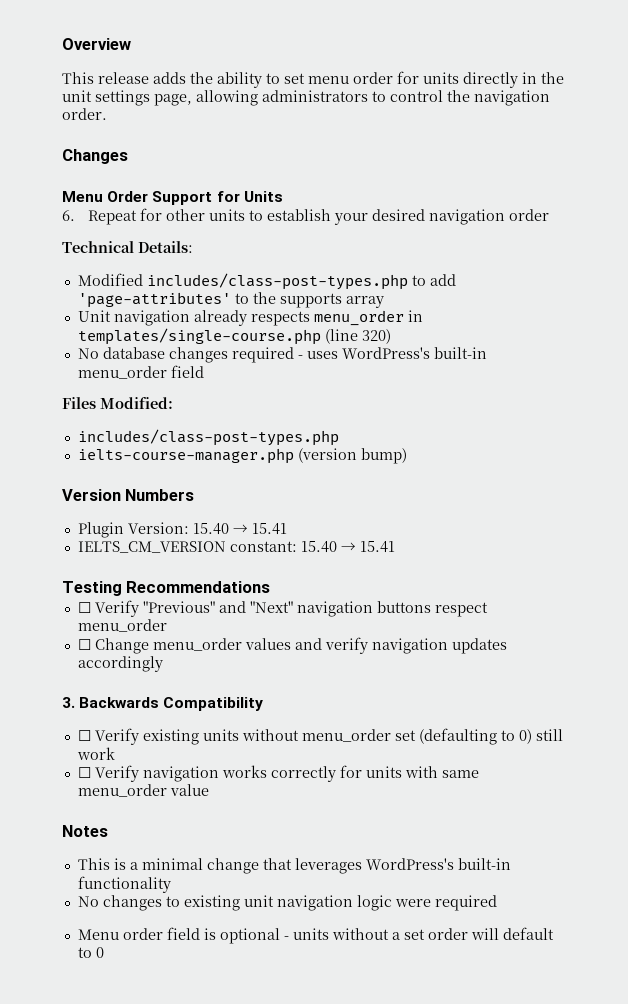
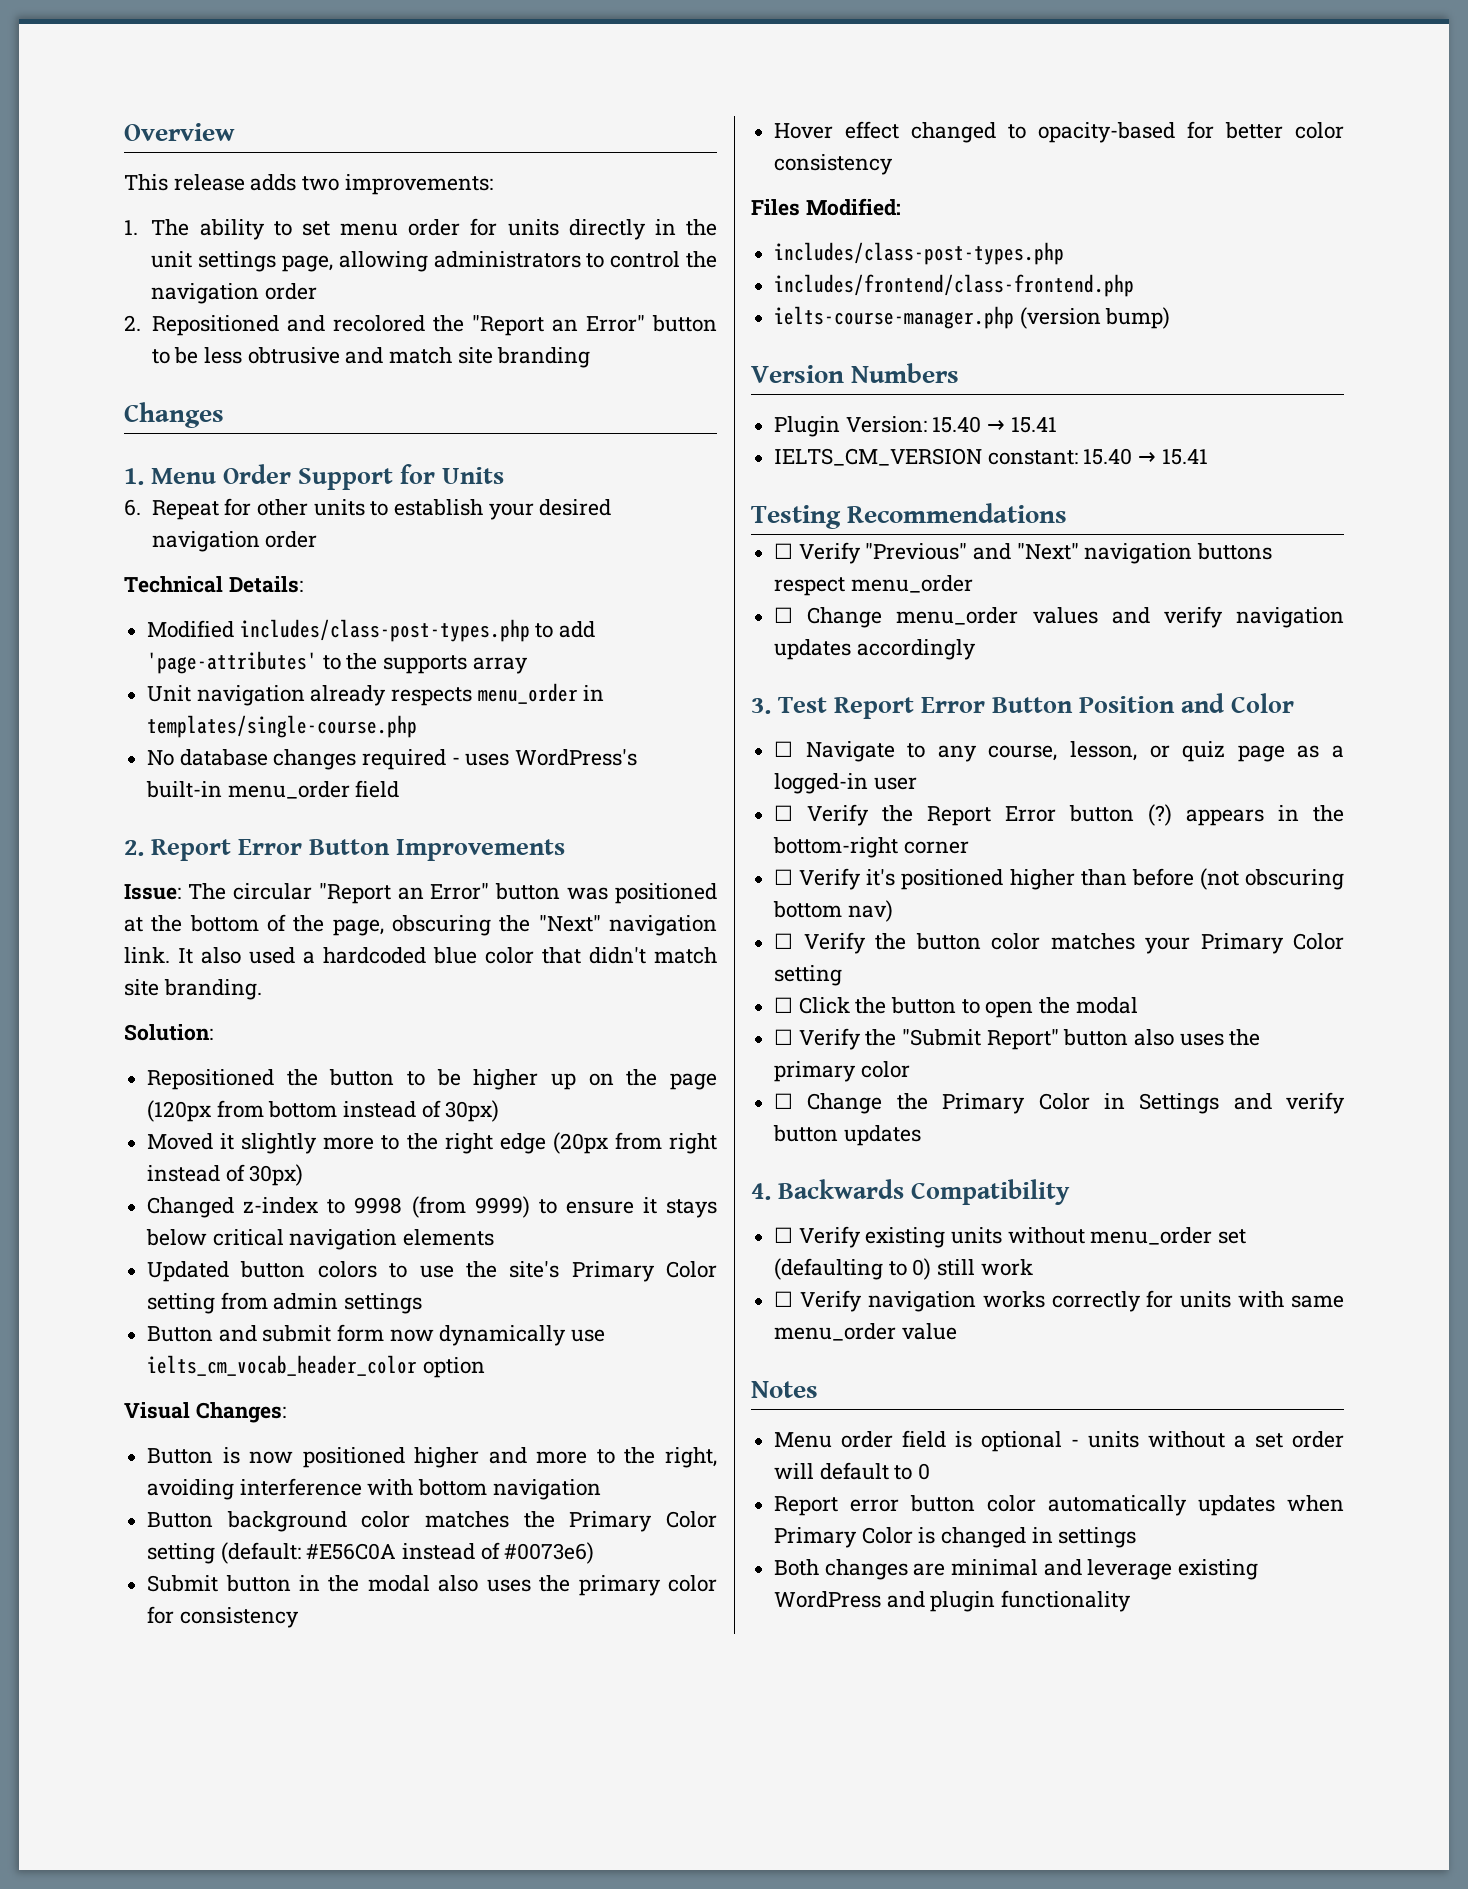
[190,72,213,84] the -> [302,174,493,195] [124,219,190,236] two improvements: // 1. The
[62,108,107,120] order. -> [265,283,318,300] [124,315,717,336] [151,347,591,368] order // 2. Repositioned and recolored the "Report an Error" button to be less obtrusive and match site branding
(128, 156) none -> [124,468,144,485] 1.
[324,329,391,344] (line 320) -> (418, 726) none
(204, 371) none -> [124,839,565,861] [124,883,717,904] [124,914,717,936] [124,947,717,964] [124,979,262,1000] [124,1024,213,1041] [147,1069,717,1090] [147,1100,500,1122] [147,1132,717,1154] [147,1164,304,1186] [147,1196,718,1218] [146,1229,495,1250] [147,1261,717,1282] [147,1292,423,1314] [147,1324,606,1346] [147,1355,485,1378] [124,1402,286,1423] [147,1447,717,1468] [147,1478,601,1500] [147,1511,717,1532] [147,1542,595,1564] [147,1575,717,1596] [147,1606,299,1628] [774,121,1344,143] [774,154,894,175] // 2. Report Error Button Improvements // Issue: The circular "Report an Error" button was positioned at the bottom of the page, obscuring the "Next" navigation link. It also used a hardcoded blue color that didn't match site branding. // Solution: // Repositioned the button to be higher up on the page (120px from bottom instead of 30px) // Moved it slightly more to the right edge (20px from right instead of 30px) // Changed z-index to 9998 (from 9999) to ensure it stays below critical navigation elements // Updated button colors to use the site's Primary Color setting from admin settings // Button and submit form now dynamically use ielts_cm_vocab_header_color option // Visual Changes: // Button is now positioned higher and more to the right, avoiding interference with bottom navigation // Button background color matches the Primary Color setting (default: #E56C0A instead of #0073e6) // Submit button in the modal also uses the primary color for consistency // Hover effect changed to opacity-based for better color consistency
(339, 437) none -> [774,274,1135,297] // includes/frontend/class-frontend.php
(75, 702) none -> [778,693,1294,719] [774,741,1344,762] [774,773,917,794] [774,804,1344,826] [773,837,969,858] [774,868,1344,890] [773,900,893,922] [774,932,1344,954] [774,965,843,986] [774,997,1138,1018] [774,1028,1261,1050] [774,1061,910,1082] [774,1092,1345,1114] [773,1125,921,1146] [751,1183,771,1200] Test Report Error Button Position and Color // ☐ Navigate to any course, lesson, or quiz page as a logged-in user // ☐ Verify the Report Error button (?) appears in the bottom-right corner // ☐ Verify it's positioned higher than before (not obscuring bottom nav) // ☐ Verify the button color matches your Primary Color setting // ☐ Click the button to open the modal // ☐ Verify the "Submit Report" button also uses the primary color // ☐ Change the Primary Color in Settings and verify button updates // 4.
[77,858,511,874] [77,876,171,893] [77,895,497,911] // This is a minimal change that leverages WordPress's built-in functionality // No changes to existing unit navigation logic were required -> (818, 1389) none
(104, 952) none -> [774,1495,1344,1516] [774,1527,1137,1548] [774,1559,1259,1580] [774,1590,1132,1612] // Report error button color automatically updates when Primary Color is changed in settings // Both changes are minimal and leverage existing WordPress and plugin functionality

